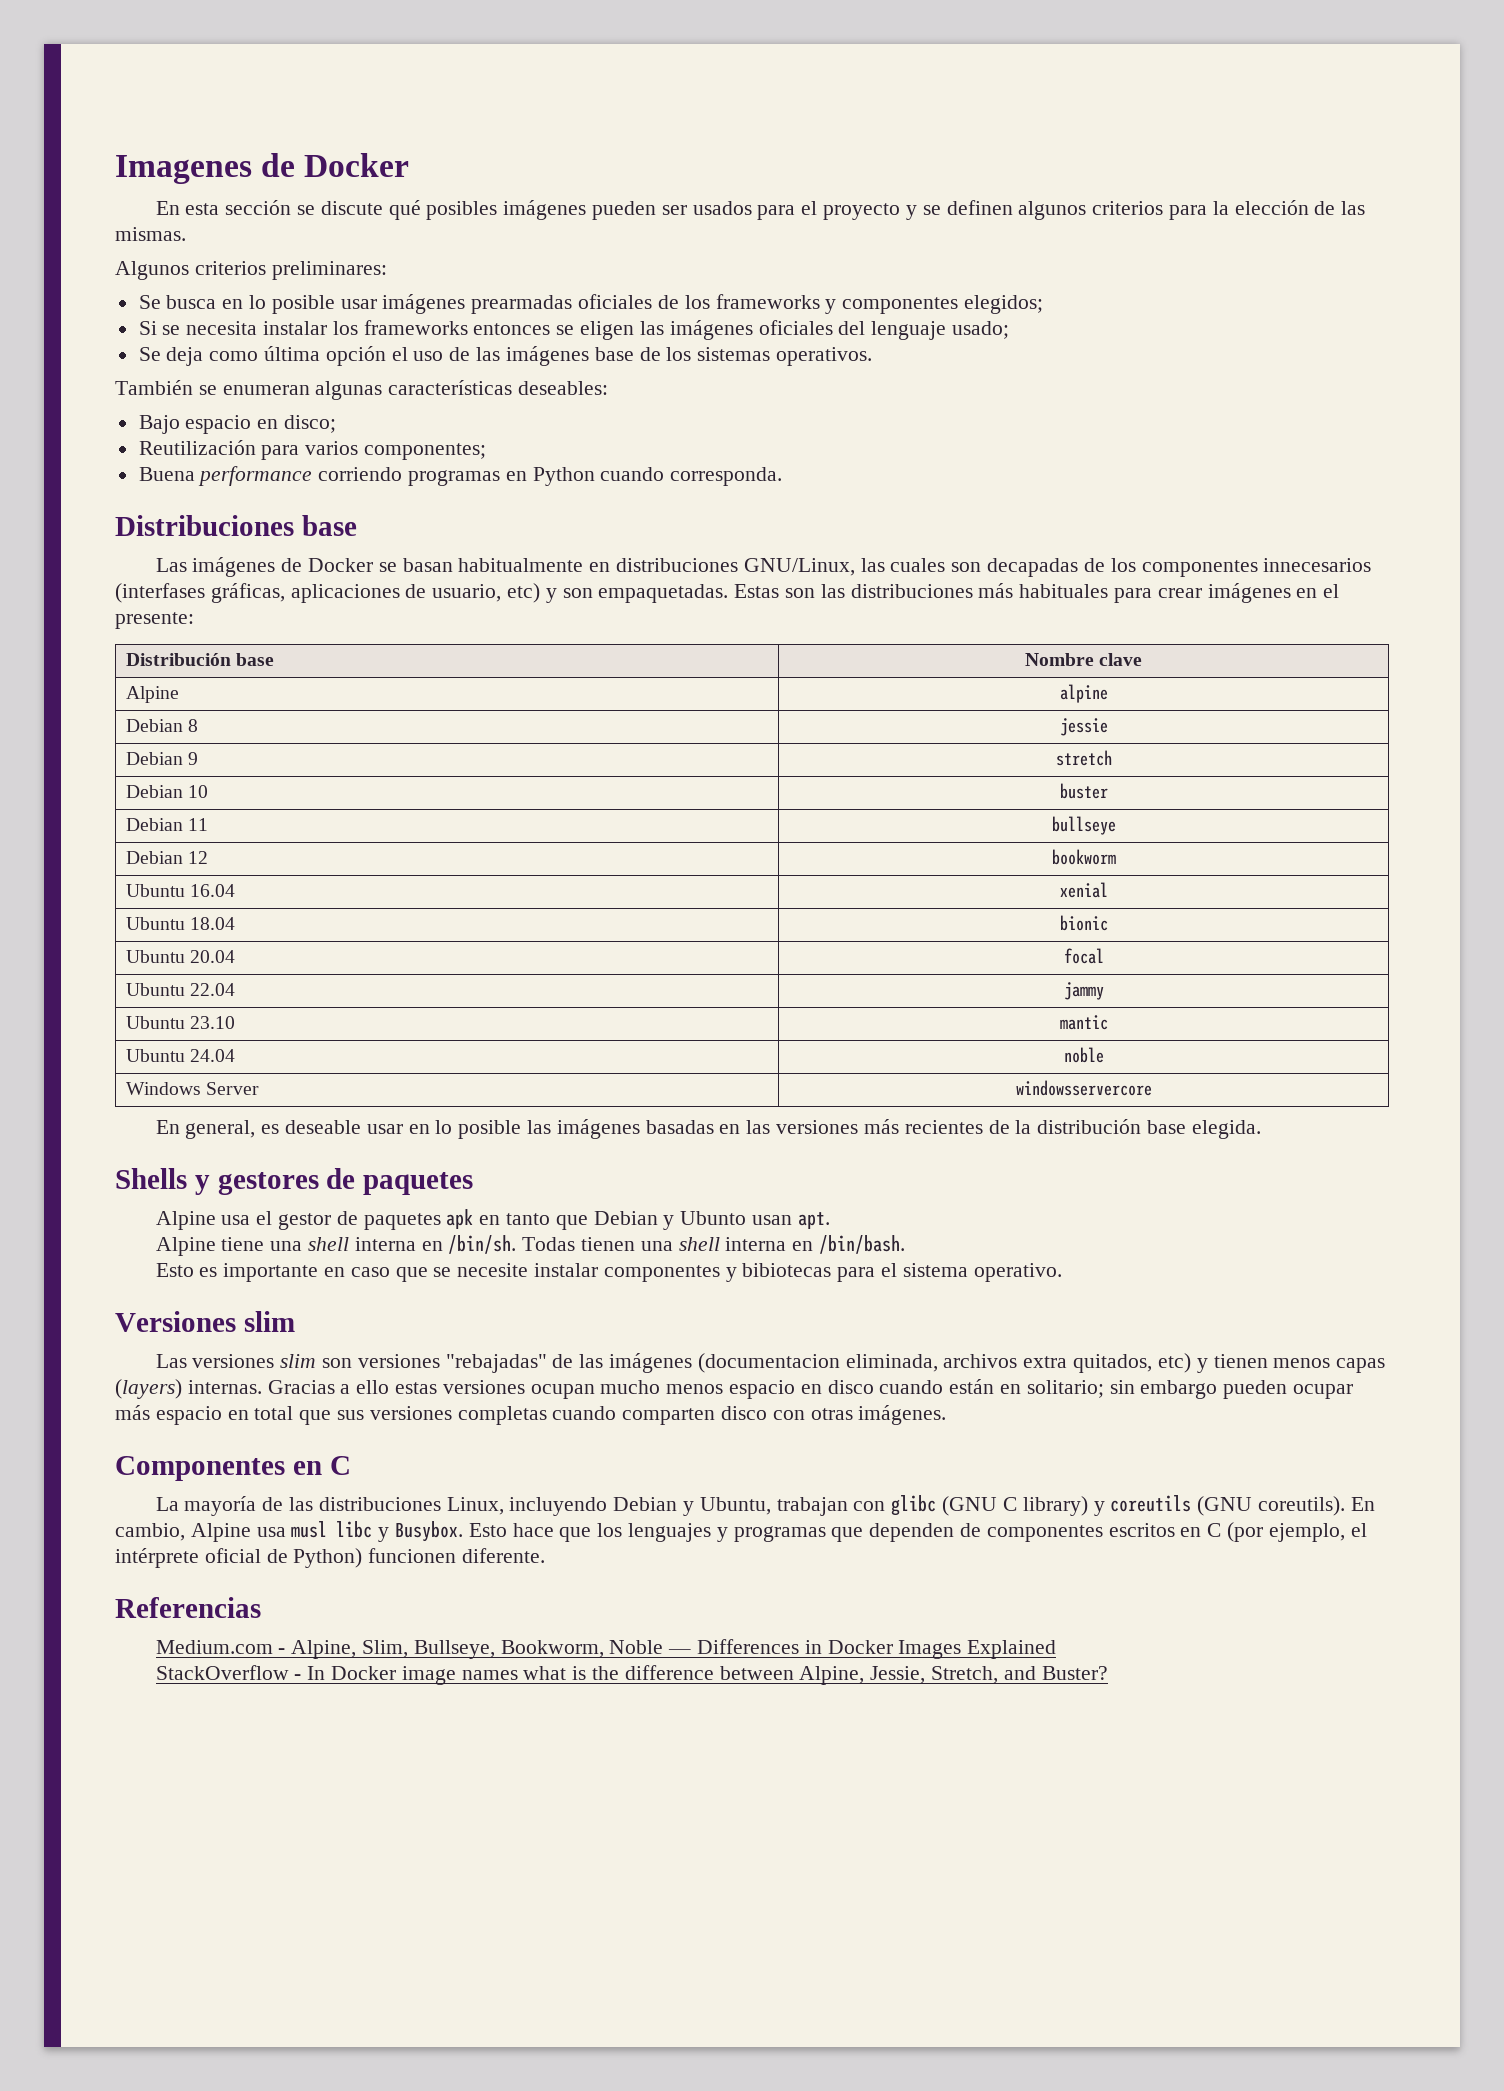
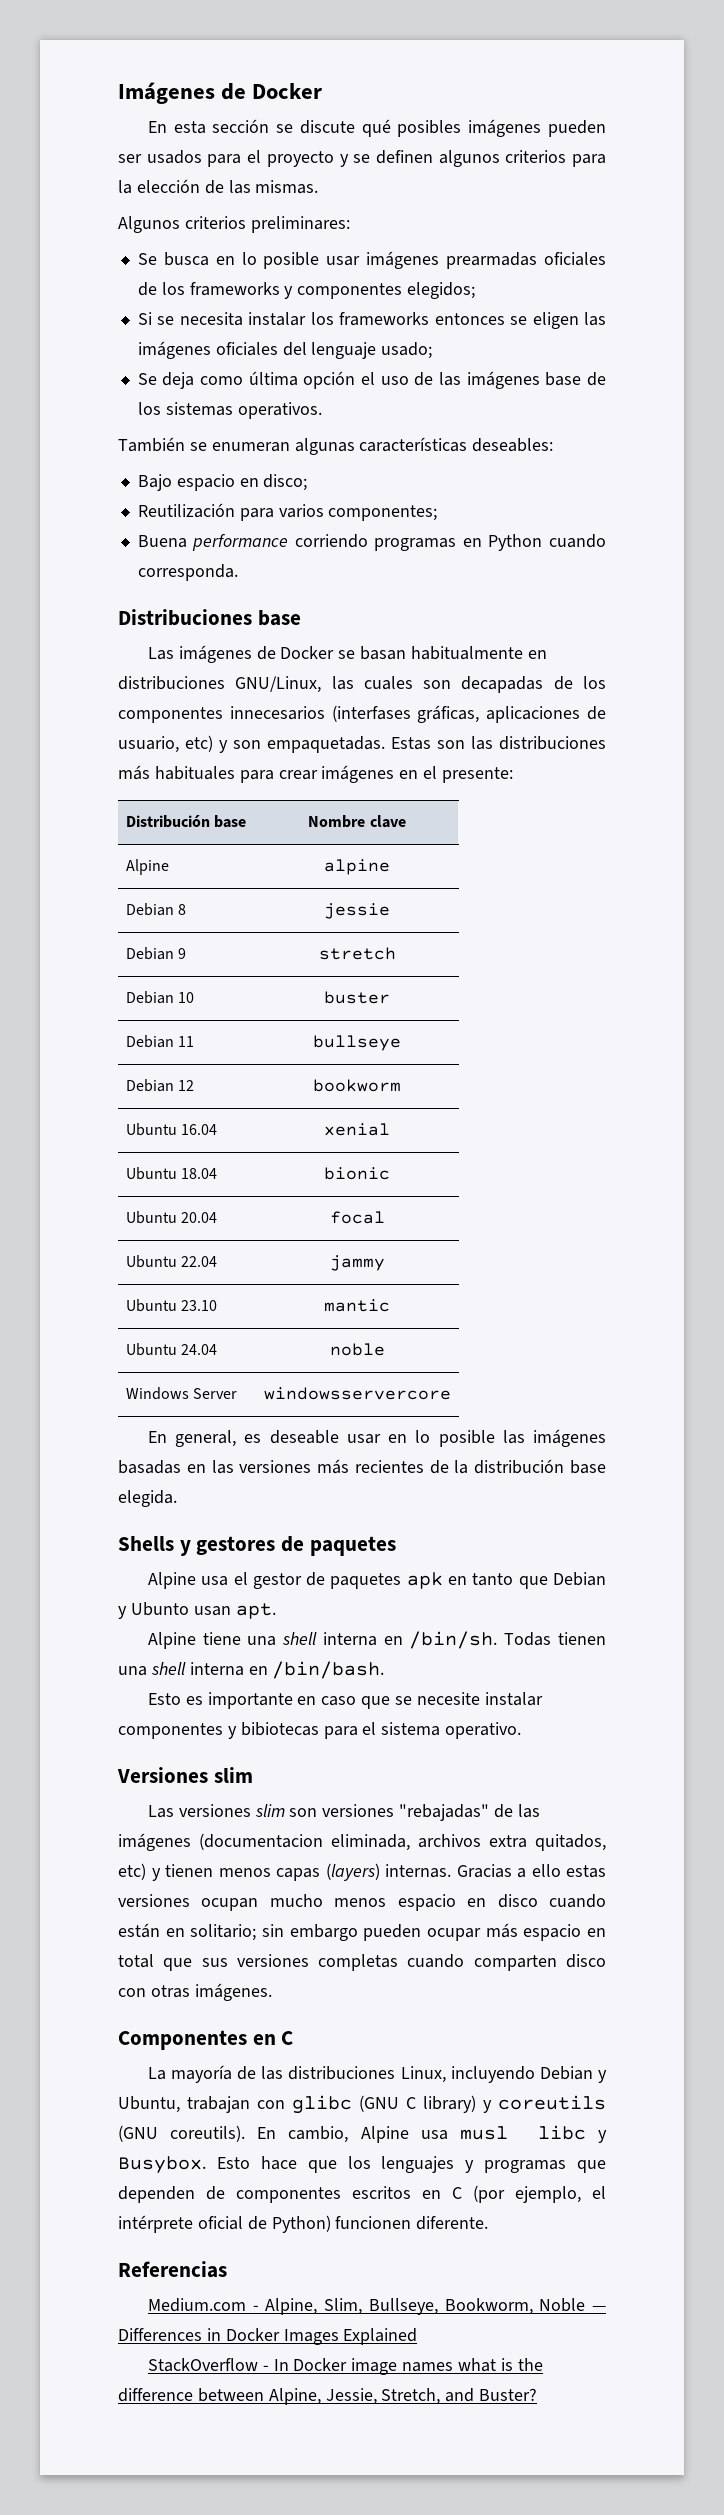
[115,155,252,184] Imagenes -> [118,82,215,104] Imágenes

